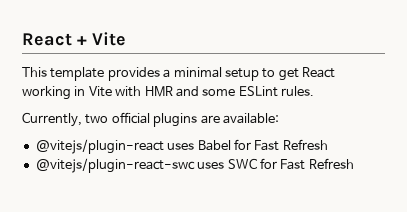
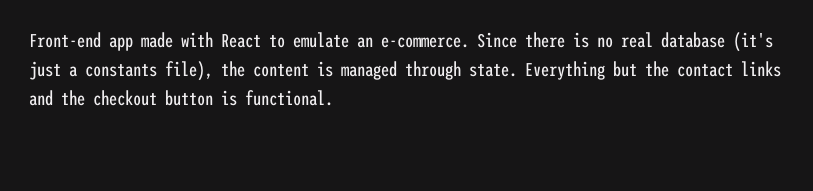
[22,32,126,46] [22,67,335,81] [22,86,314,100] [22,112,279,127] [35,139,328,154] [35,158,354,173] React + Vite // This template provides a minimal setup to get React working in Vite with HMR and some ESLint rules. // Currently, two official plugins are available: // @vitejs/plugin-react uses Babel for Fast Refresh // @vitejs/plugin-react-swc uses SWC for Fast Refresh -> [29,32,773,52] [29,61,781,81] [29,90,333,106] Front-end app made with React to emulate an e-commerce. Since there is no real database (it's just a constants file), the content is managed through state. Everything but the contact links and the checkout button is functional.

